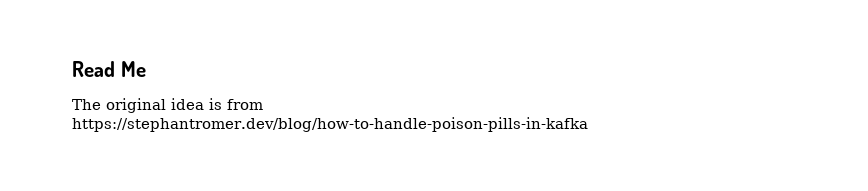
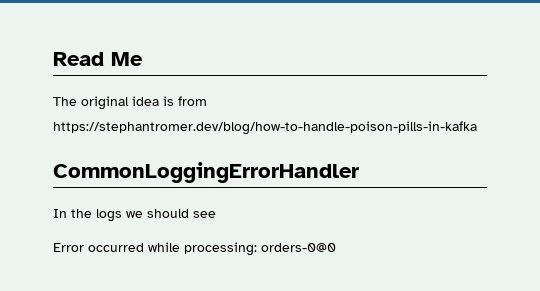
(588, 124) none -> [53,162,359,183] [53,209,216,222] [53,242,336,256] // CommonLoggingErrorHandler // In the logs we should see // Error occurred while processing: orders-0@0

